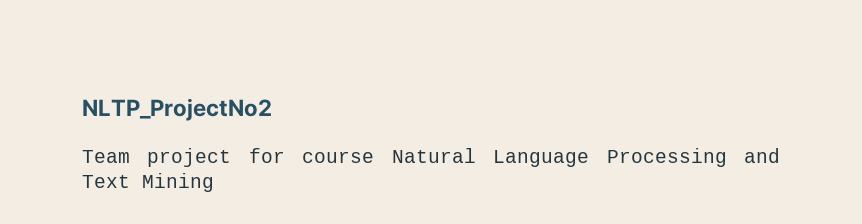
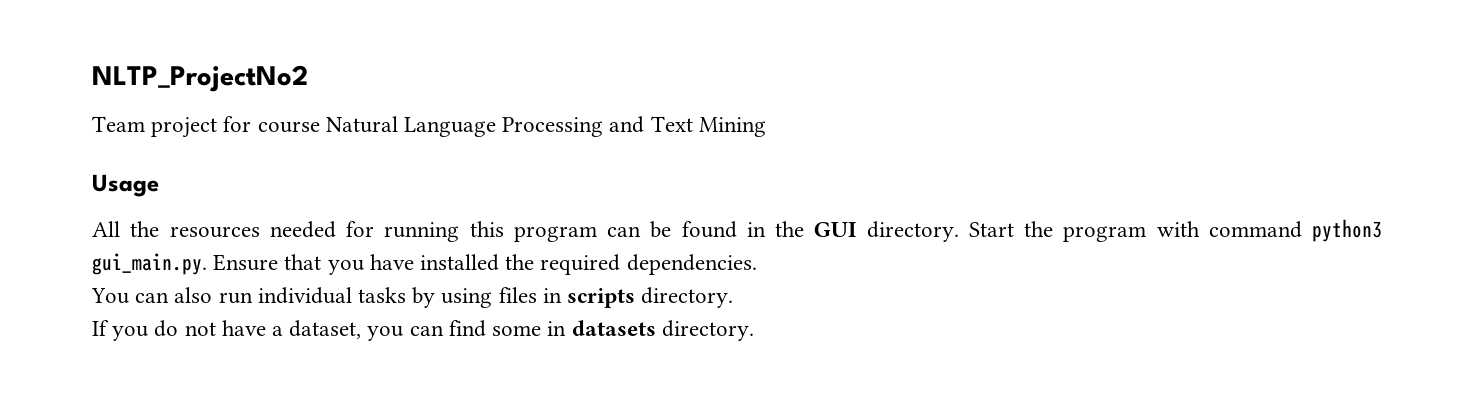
(214, 182) none -> [92,174,159,197] [92,219,1382,242] [92,253,757,275] [91,287,734,308] [92,320,754,341] // Usage // All the resources needed for running this program can be found in the GUI directory. Start the program with command python3 gui_main.py. Ensure that you have installed the required dependencies. // You can also run individual tasks by using files in scripts directory. // If you do not have a dataset, you can find some in datasets directory.

